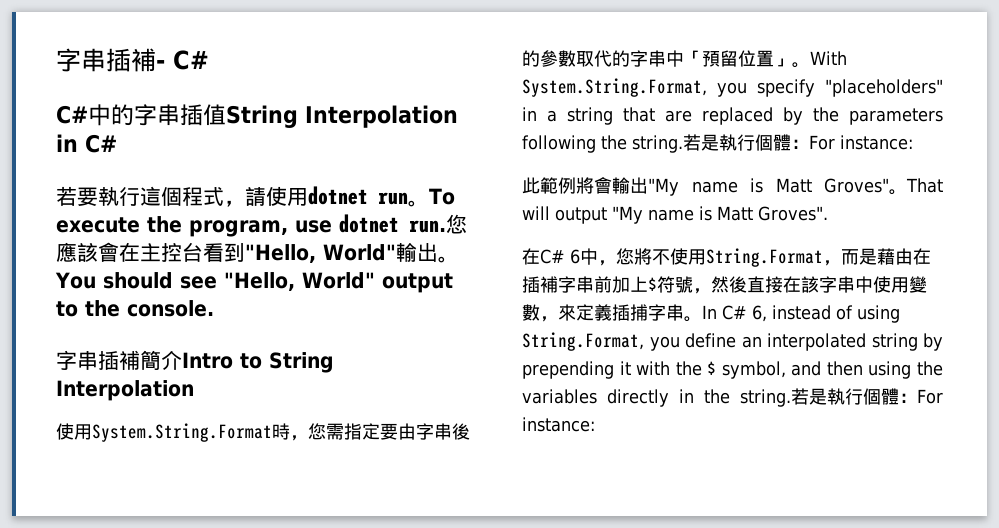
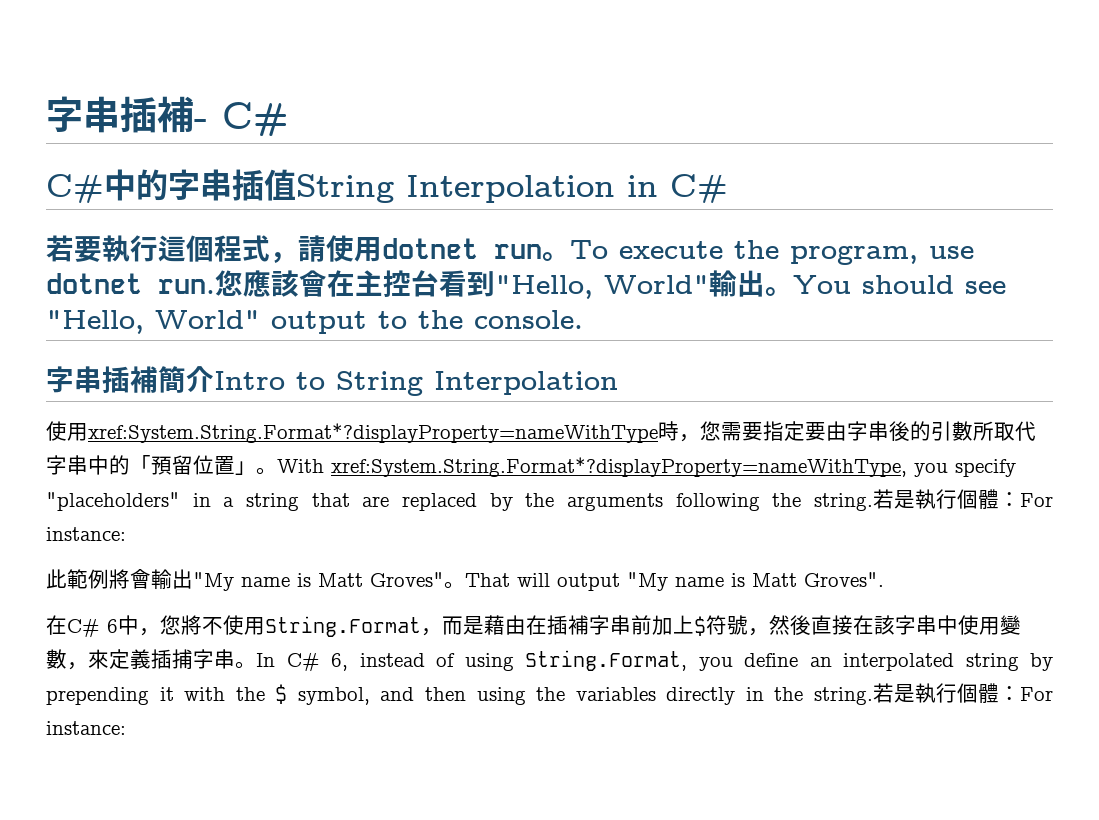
[92,423,272,442] System.String.Format -> [88,423,658,443] xref:System.String.Format*?displayProperty=nameWithType
(344, 431) none -> [742,422,763,441] 要
[540,50,684,67] 參數取代的字串中 -> [931,421,1036,441] [46,455,130,475] 引數所取代字串中的
[522,78,707,97] System.String.Format, -> [331,457,907,477] xref:System.String.Format*?displayProperty=nameWithType,
[849,108,943,125] parameters -> [567,493,663,511] arguments

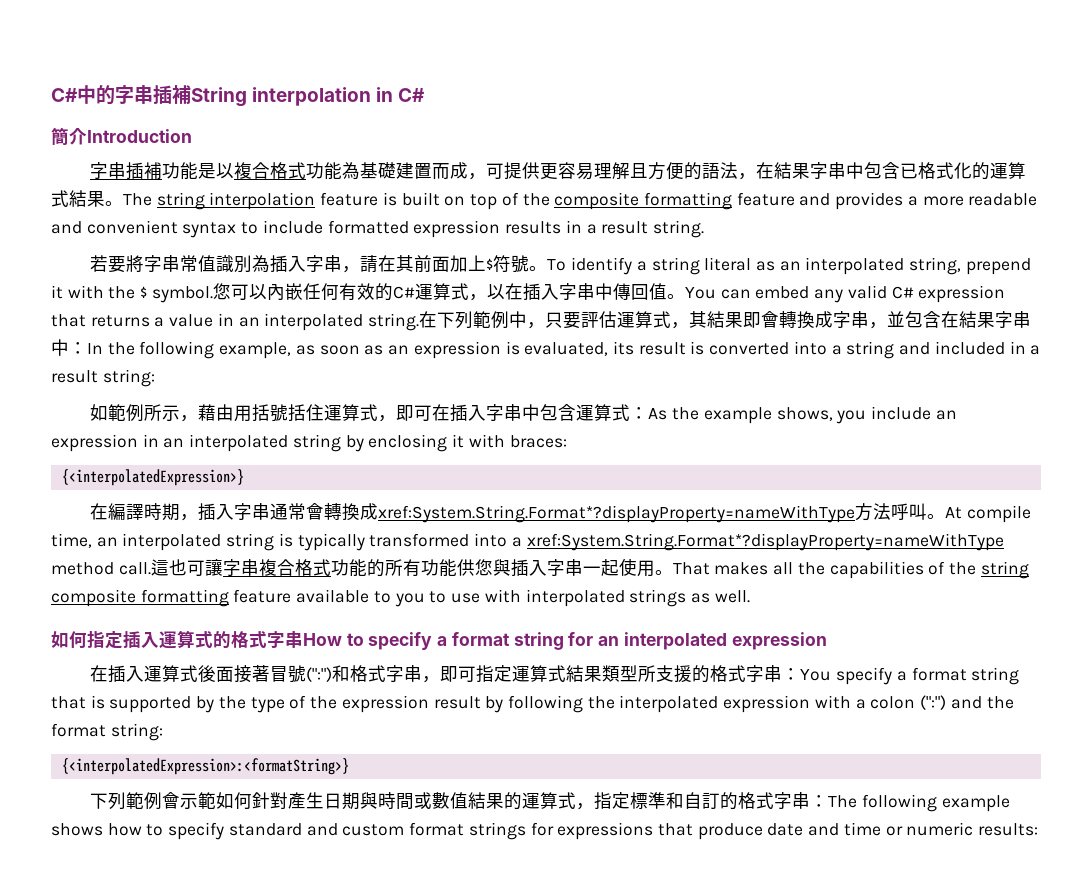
[46,96,288,136] 字串插補- C# // -> (51, 95) none
[264,169,615,203] 值String Interpolation -> [172,85,372,107] 補String interpolation
[46,235,974,265] [46,270,1006,299] [46,310,583,334] [46,366,618,396] [46,421,1036,443] [46,455,1016,477] [46,489,1053,511] [46,527,126,541] [46,569,884,591] [46,615,1021,638] [46,649,798,672] 若要執行這個程式，請使用dotnet run。To execute the program, use dotnet run.您應該會在主控台看到"Hello, World"輸出。You should see "Hello, World" output to the console. // 字串插補簡介Intro to String Interpolation // 使用xref:System.String.Format*?displayProperty=nameWithType時，您需要指定要由字串後的引數所取代字串中的「預留位置」。With xref:System.String.Format*?displayProperty=nameWithType, you specify "placeholders" in a string that are replaced by the arguments following the string.若是執行個體：For instance: // 此範例將會輸出"My name is Matt Groves"。That will output "My name is Matt Groves". // 在C# 6中，您將不使用String.Format，而是藉由在插補字串前加上$符號，然後直接在該字串中使用變數，來定義插捕字串。In C# 6, instead of using String.Format, you define -> [51,127,192,146] [90,162,1027,180] [51,190,1038,210] [51,220,704,238] [90,255,1031,275] [51,283,1006,303] [51,311,1032,331] [51,339,1041,359] [51,369,155,387] [90,404,957,424] [51,434,159,452] 簡介Introduction // 字串插補功能是以複合格式功能為基礎建置而成，可提供更容易理解且方便的語法，在結果字串中包含已格式化的運算式結果。The string interpolation feature is built on top of the composite formatting feature and provides a more readable and convenient syntax to include formatted expression results in a result string. // 若要將字串常值識別為插入字串，請在其前面加上$符號。To identify a string literal as an interpolated string, prepend it with the $ symbol.您可以內嵌任何有效的C#運算式，以在插入字串中傳回值。You can embed any valid C# expression that returns a value in an interpolated string.在下列範例中，只要評估運算式，其結果即會轉換成字串，並包含在結果字串中：In the following example, as soon as an expression is evaluated, its result is converted into a string and included in a result string: // 如範例所示，藉由用括號括住運算式，即可在插入字串中包含運算式：As the example shows, you include an expression in
[46,683,1053,705] [46,721,126,735] prepending it with the $ symbol, and then using the variables directly in the string.若是執行個體：For instance: -> [368,434,567,452] [61,469,244,486] [90,503,1032,523] [51,533,1004,551] [51,558,1029,579] [51,589,750,607] [51,630,827,650] [90,665,1020,685] [51,695,1014,713] [51,723,163,741] [61,758,349,775] [90,792,1010,812] [51,822,1039,840] enclosing it with braces: // {<interpolatedExpression>} // 在編譯時期，插入字串通常會轉換成xref:System.String.Format*?displayProperty=nameWithType方法呼叫。At compile time, an interpolated string is typically transformed into a xref:System.String.Format*?displayProperty=nameWithType method call.這也可讓字串複合格式功能的所有功能供您與插入字串一起使用。That makes all the capabilities of the string composite formatting feature available to you to use with interpolated strings as well. // 如何指定插入運算式的格式字串How to specify a format string for an interpolated expression // 在插入運算式後面接著冒號(":")和格式字串，即可指定運算式結果類型所支援的格式字串：You specify a format string that is supported by the type of the expression result by following the interpolated expression with a colon (":") and the format string: // {<interpolatedExpression>:<formatString>} // 下列範例會示範如何針對產生日期與時間或數值結果的運算式，指定標準和自訂的格式字串：The following example shows how to specify standard and custom format strings for expressions that produce date and time or numeric results:

